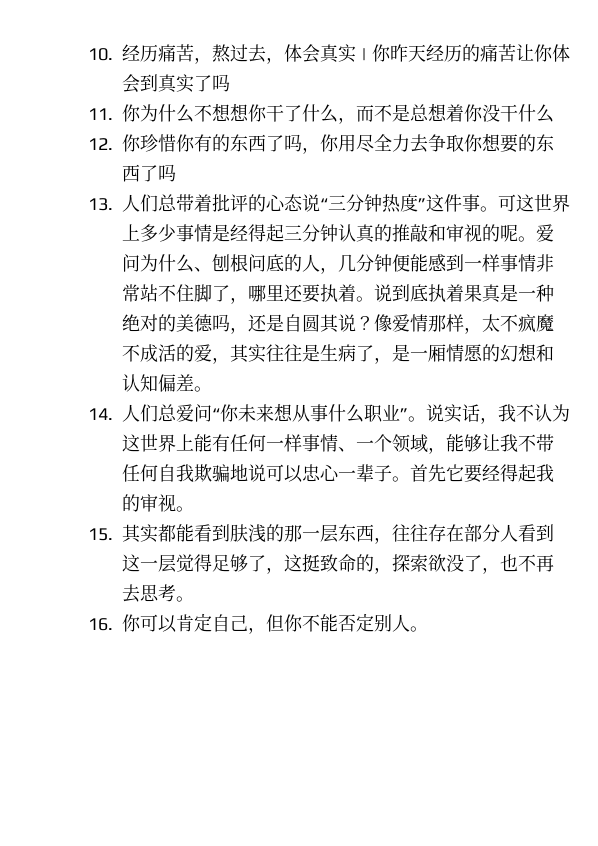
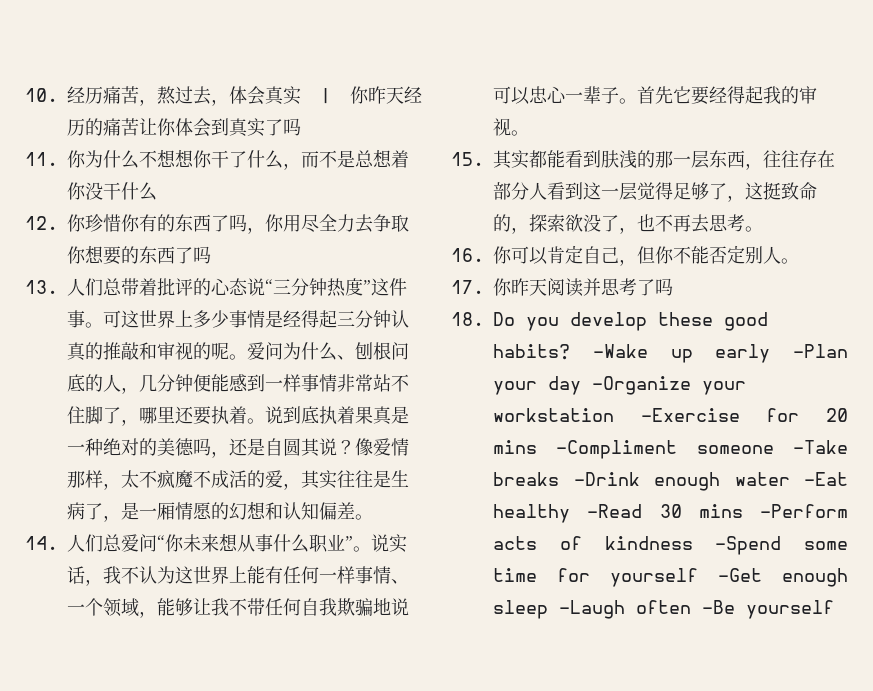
(428, 629) none -> [451,278,673,297] [451,312,768,331] [493,344,848,363] [493,376,746,395] [493,408,848,422] [493,440,848,459] [493,472,848,491] [493,504,848,523] [493,536,848,555] [493,568,848,587] [493,600,834,619] // 17.你昨天阅读并思考了吗 // 18. Do you develop these good habits? -Wake up early -Plan your day -Organize your workstation -Exercise for 20 mins -Compliment someone -Take breaks -Drink enough water -Eat healthy -Read 30 mins -Perform acts of kindness -Spend some time for yourself -Get enough sleep -Laugh often -Be yourself

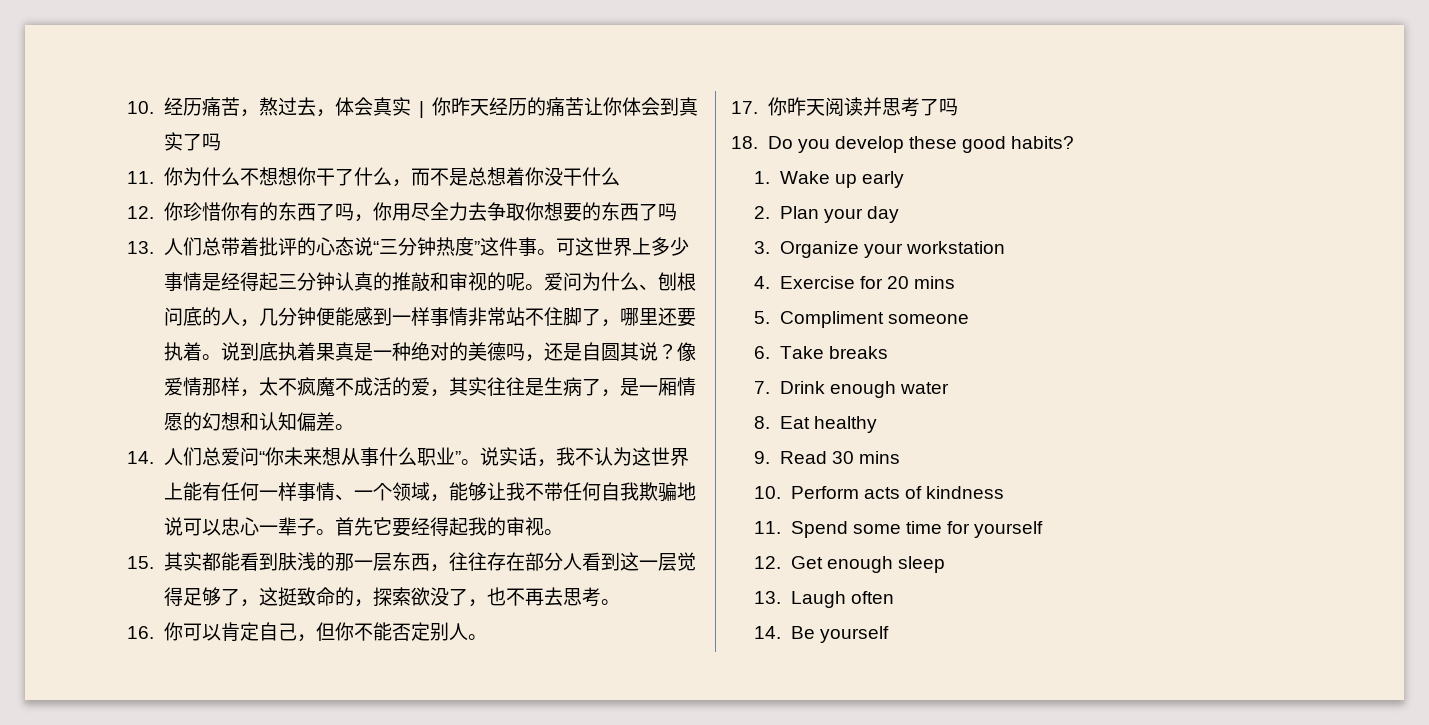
[592,344,648,358] -Wake -> [754,171,830,184] // 1. Wake
[793,344,848,358] -Plan -> [754,206,819,219] // 2. Plan
[592,376,691,395] -Organize -> [754,241,859,258] // 3. Organize
[640,408,740,422] -Exercise -> [754,276,855,289] // 4. Exercise
[556,440,678,459] -Compliment -> [754,311,884,328] // 5. Compliment
[793,440,848,454] -Take -> [754,346,824,359] // 6. Take
[573,472,640,486] -Drink -> [754,381,825,394] // 7. Drink
[804,472,848,486] -Eat -> [754,416,810,429] // 8. Eat
[587,504,643,518] -Read -> [754,451,827,464] // 9. Read
[760,504,848,518] -Perform -> [754,486,859,499] // 10. Perform
[715,536,782,555] -Spend -> [754,521,848,538] // 11. Spend
[718,568,762,582] -Get -> [754,556,823,569] // 12. Get
[559,600,625,619] -Laugh -> [754,591,846,608] // 13. Laugh
[702,600,735,614] -Be -> [754,626,815,639] // 14. Be

